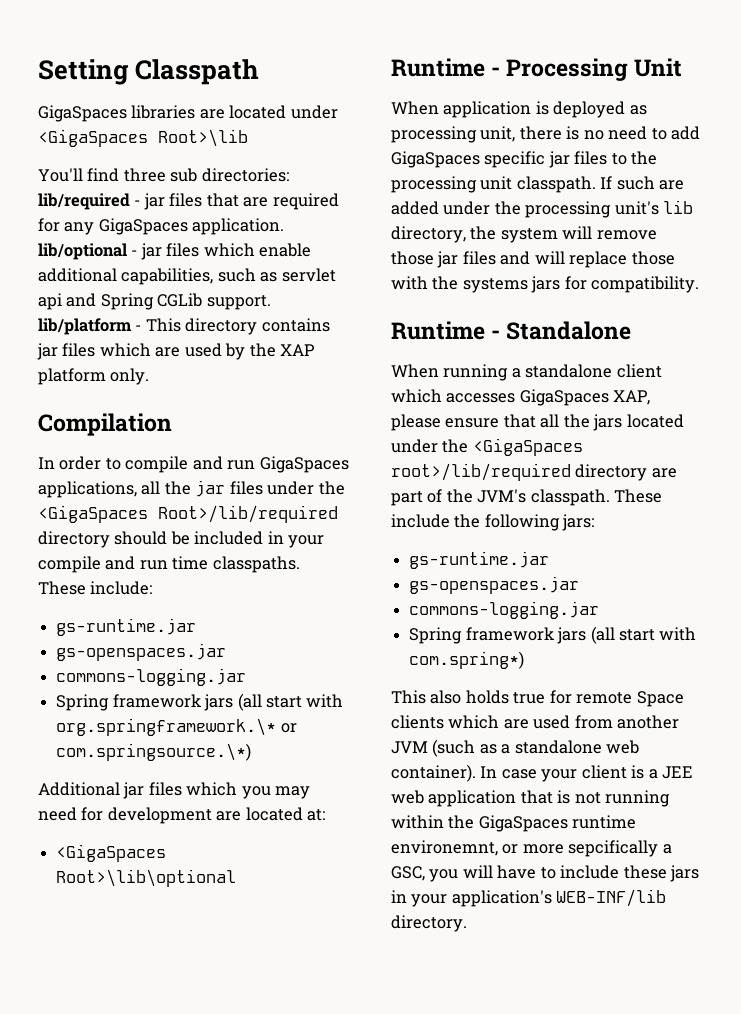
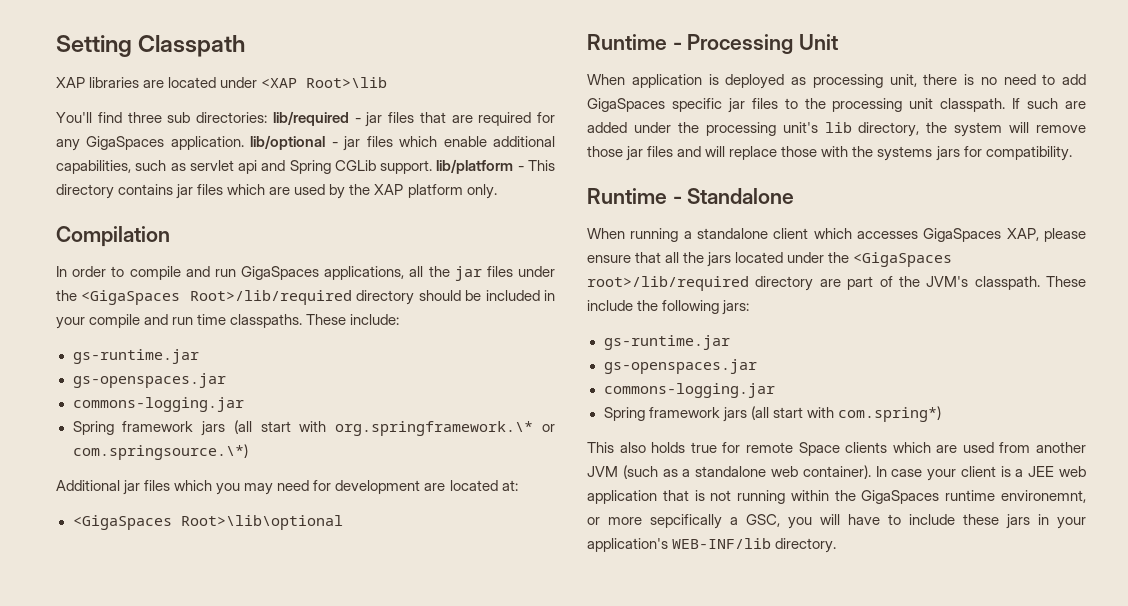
[38,105,127,122] GigaSpaces -> [56,77,85,88] XAP
[38,129,148,147] <GigaSpaces -> [261,78,298,88] <XAP

